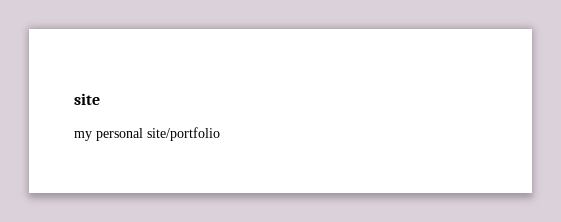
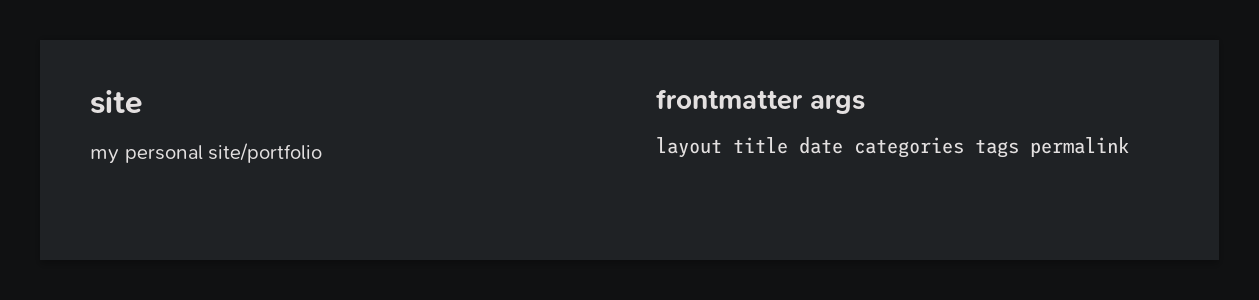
(220, 134) none -> [656,89,865,114] [656,137,1129,158] // frontmatter args // layout title date categories tags permalink

